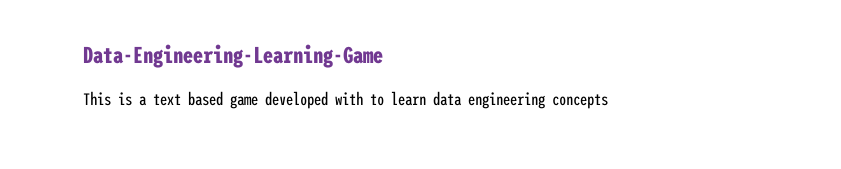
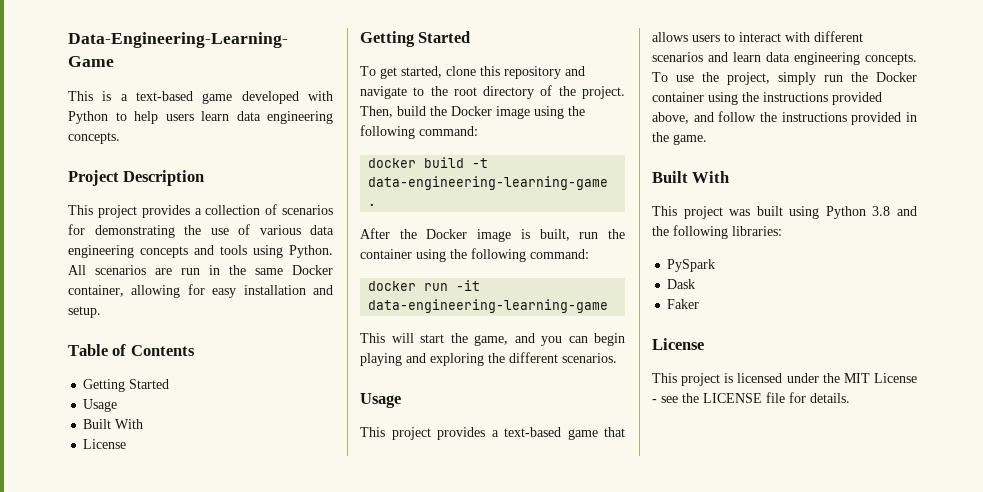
[153,91,223,106] text based -> [136,91,193,101] text-based
[370,91,608,109] to learn data engineering concepts -> [68,111,333,124] [68,132,120,144] [68,170,205,186] [68,204,333,218] [68,224,334,238] [68,245,333,258] [68,265,333,275] [68,284,333,298] [68,306,101,318] [68,344,195,356] [83,379,170,392] [83,399,118,412] [83,419,144,429] [83,439,127,449] [360,31,471,47] [360,66,585,79] [360,85,625,99] [360,106,585,119] [360,125,478,139] [368,157,489,168] [368,176,609,190] [368,203,377,206] [360,228,625,242] [360,248,589,262] [368,280,481,291] [368,299,609,313] [360,333,625,346] [360,352,617,366] [360,393,401,408] [360,427,625,440] [652,31,863,42] [652,52,917,65] [652,72,917,85] [652,92,882,105] [652,111,917,125] [652,132,707,145] [652,171,730,183] [652,206,917,219] [652,225,782,239] [667,259,716,272] [667,279,696,289] [667,299,700,309] [652,338,704,350] [652,373,917,386] [652,392,850,403] Python to help users learn data engineering concepts. // Project Description // This project provides a collection of scenarios for demonstrating the use of various data engineering concepts and tools using Python. All scenarios are run in the same Docker container, allowing for easy installation and setup. // Table of Contents // Getting Started // Usage // Built With // License // Getting Started // To get started, clone this repository and navigate to the root directory of the project. Then, build the Docker image using the following command: // docker build -t data-engineering-learning-game . // After the Docker image is built, run the container using the following command: // docker run -it data-engineering-learning-game // This will start the game, and you can begin playing and exploring the different scenarios. // Usage // This project provides a text-based game that allows users to interact with different scenarios and learn data engineering concepts. To use the project, simply run the Docker container using the instructions provided above, and follow the instructions provided in the game. // Built With // This project was built using Python 3.8 and the following libraries: // PySpark // Dask // Faker // License // This project is licensed under the MIT License - see the LICENSE file for details.

